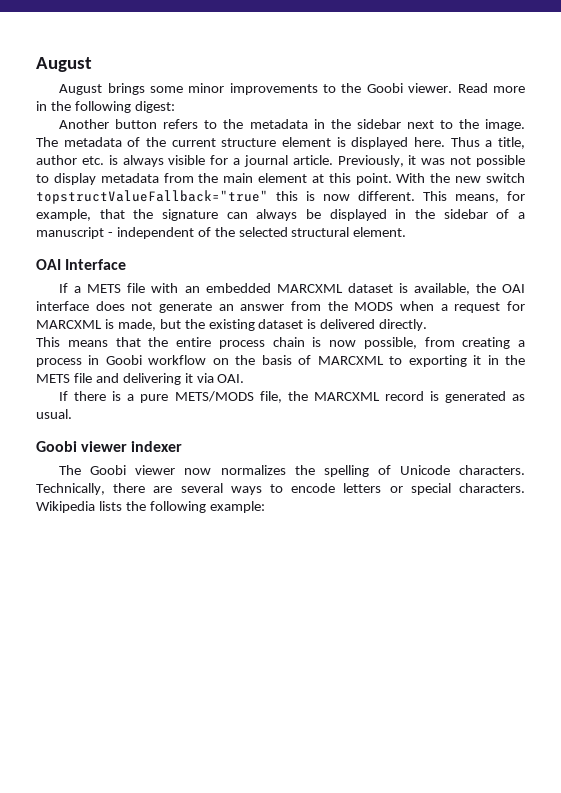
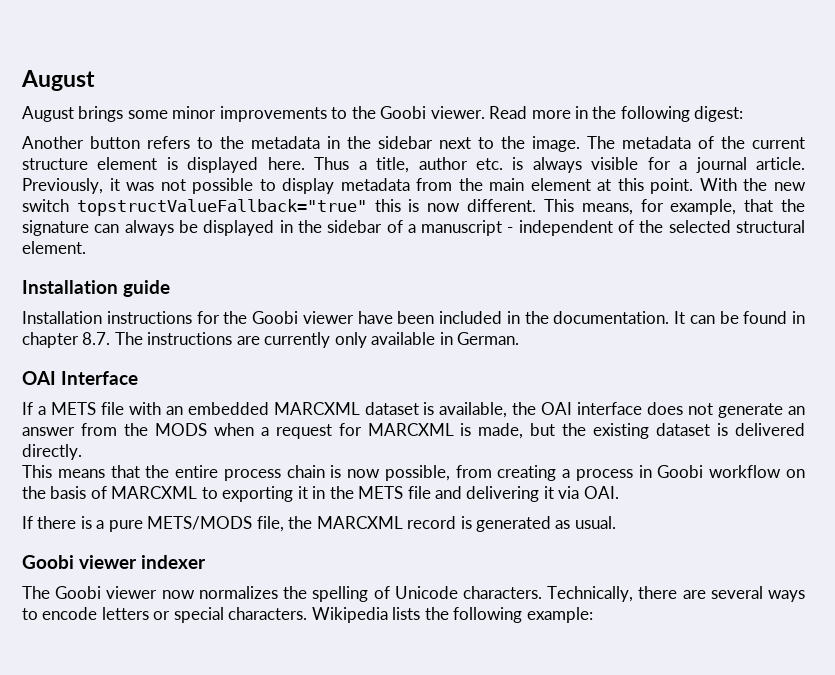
(407, 232) none -> [22,280,170,297] [22,311,805,324] [22,332,520,348] // Installation guide // Installation instructions for the Goobi viewer have been included in the documentation. It can be found in chapter 8.7. The instructions are currently only available in German.

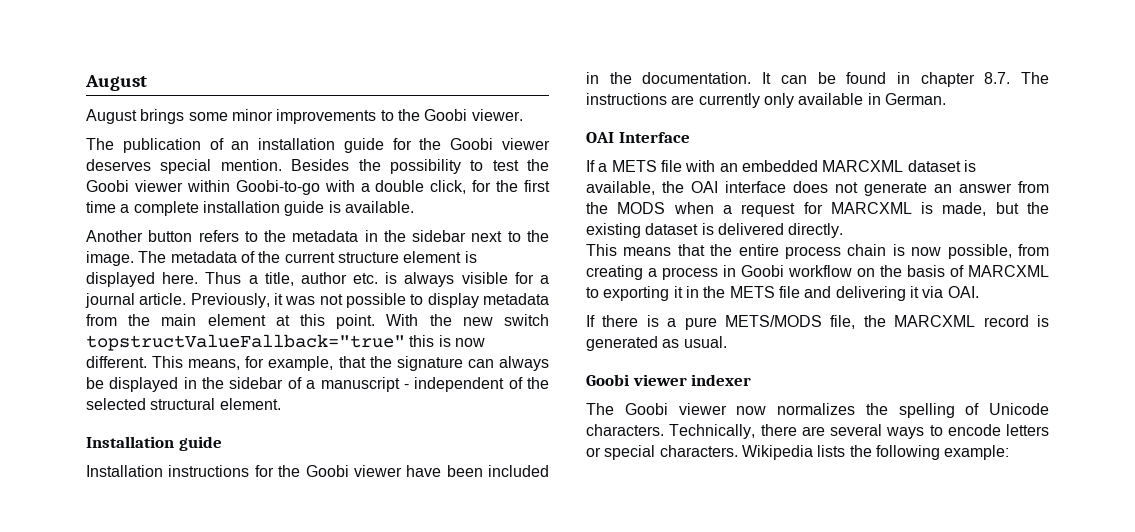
[489,106,744,122] Read more in the following digest: -> [86,138,550,153] [86,159,549,174] [86,180,550,195] [86,201,414,216] // The publication of an installation guide for the Goobi viewer deserves special mention. Besides the possibility to test the Goobi viewer within Goobi-to-go with a double click, for the first time a complete installation guide is available.

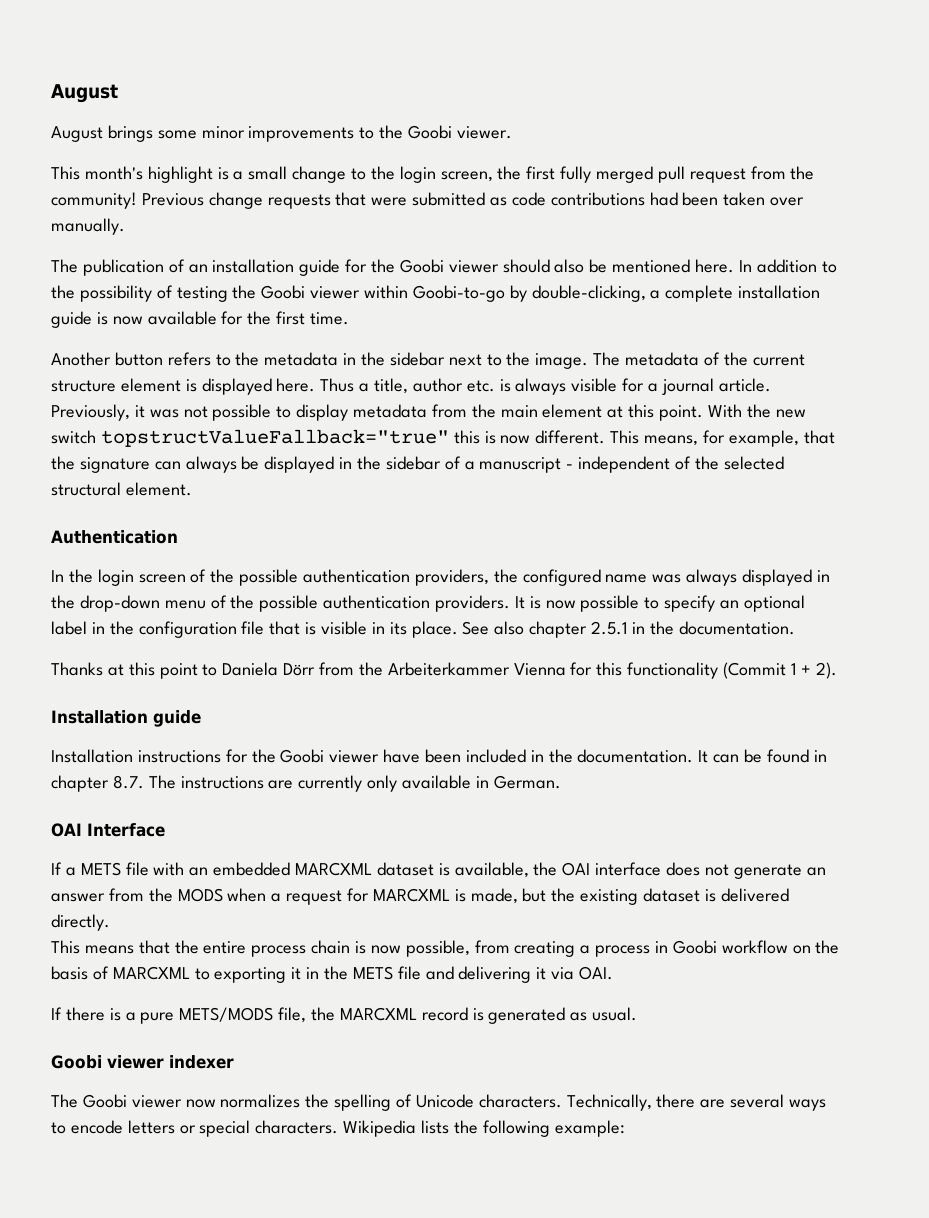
(523, 115) none -> [51,166,815,183] [51,192,805,209] [51,218,125,235] // This month's highlight is a small change to the login screen, the first fully merged pull request from the community! Previous change requests that were submitted as code contributions had been taken over manually.
[86,159,519,174] deserves special mention. Besides the possibility to test -> [502,259,837,273] [51,285,228,302] should also be mentioned here. In addition to the possibility of testing
[324,180,550,194] [86,201,116,213] with a double click, for the first time -> [509,285,646,302] by double-clicking,
[344,201,414,213] available. -> [112,311,350,325] now available for the first time.
(281, 404) none -> [51,530,178,544] [51,569,830,586] [51,595,805,612] [51,621,795,638] [51,662,837,679] // Authentication // In the login screen of the possible authentication providers, the configured name was always displayed in the drop-down menu of the possible authentication providers. It is now possible to specify an optional label in the configuration file that is visible in its place. See also chapter 2.5.1 in the documentation. // Thanks at this point to Daniela Dörr from the Arbeiterkammer Vienna for this functionality (Commit 1 + 2).

